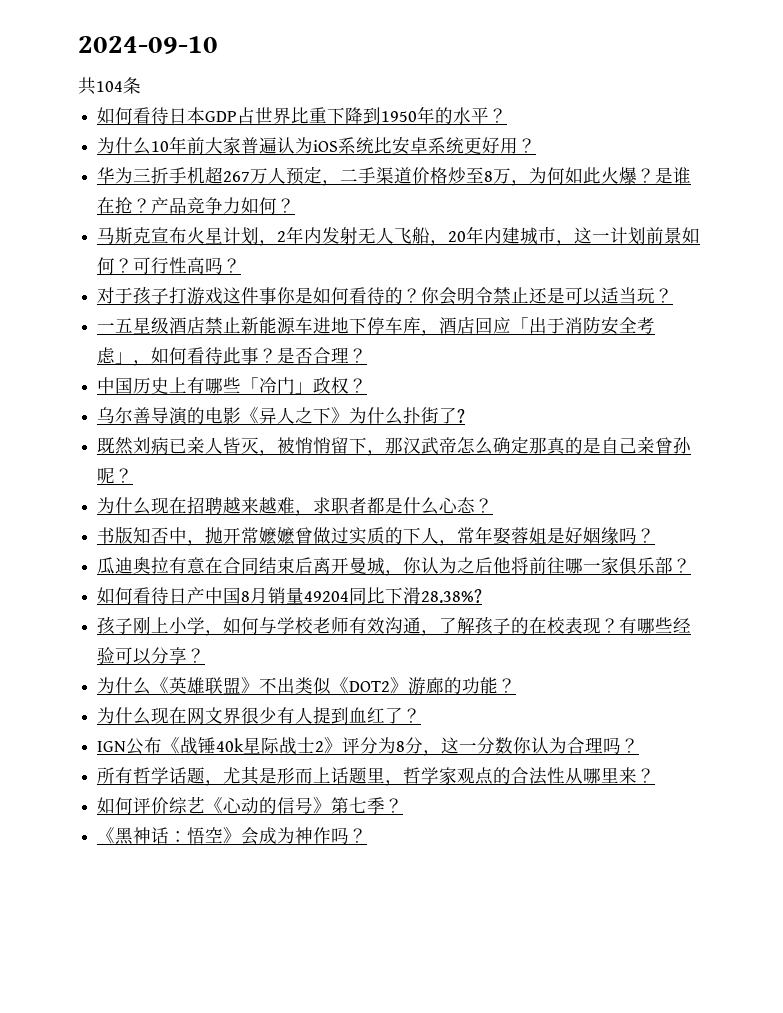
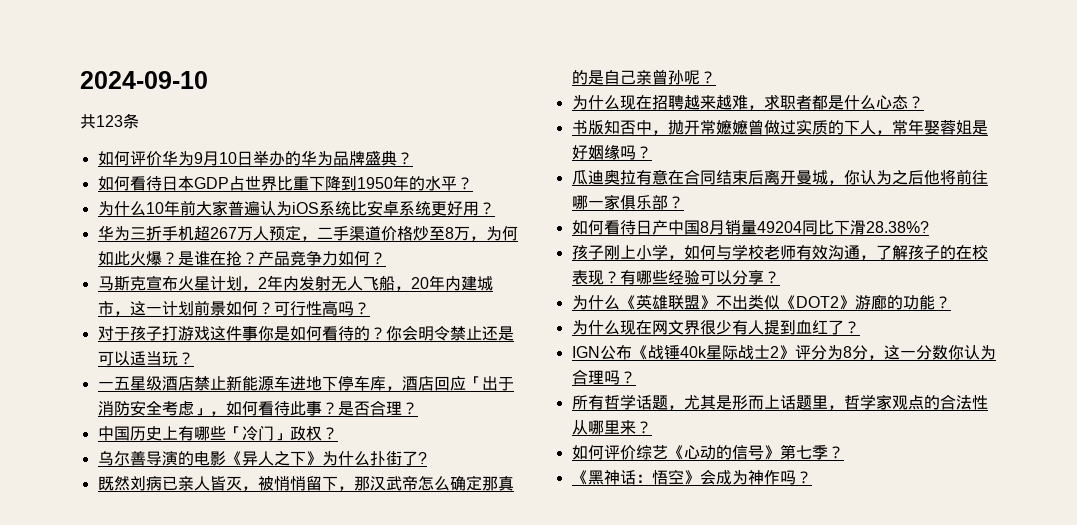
[96,81,123,92] 104 -> [96,115,123,127] 123
(141, 85) none -> [97,150,413,166] // 如何评价华为9月10日举办的华为品牌盛典？

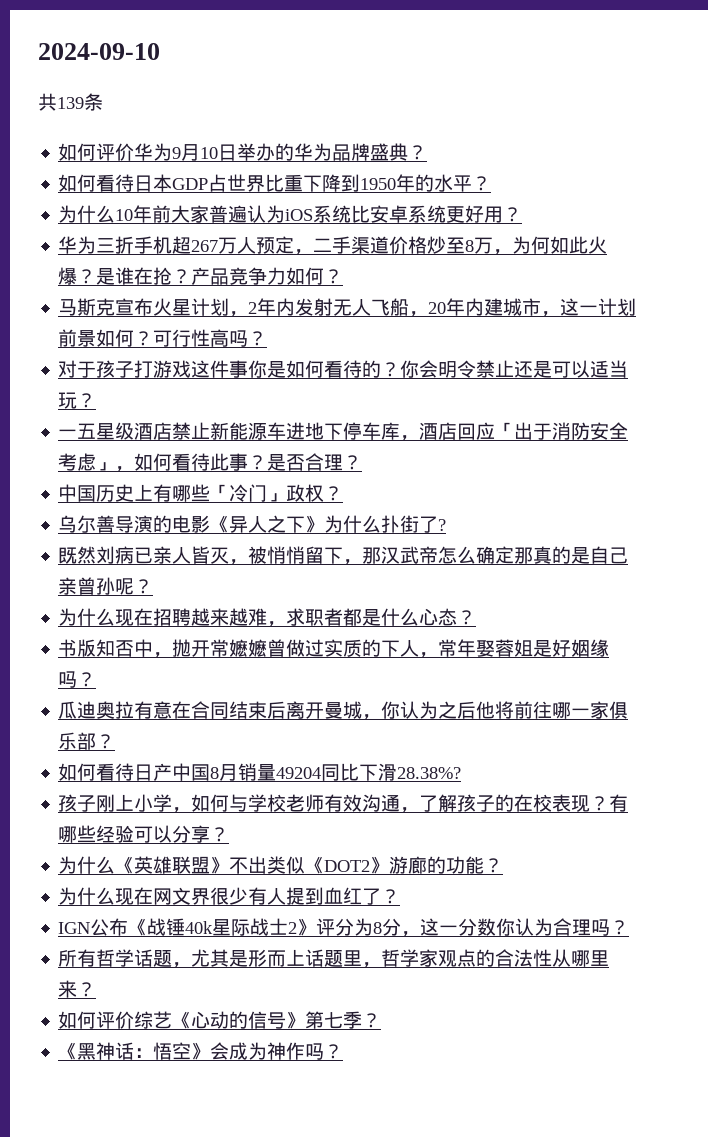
[96,115,123,127] 123 -> [57,97,84,109] 139

